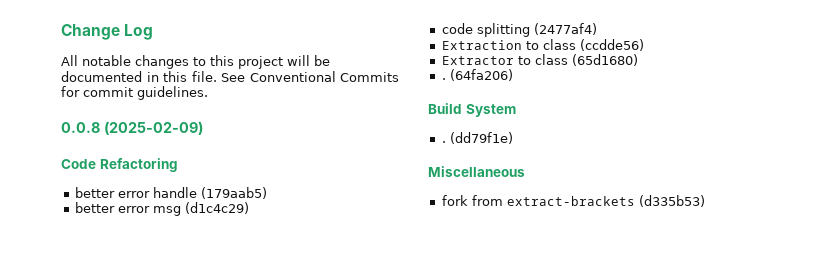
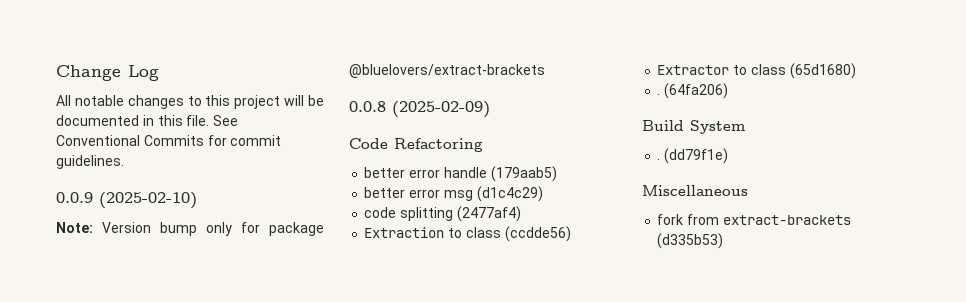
(208, 93) none -> [56,192,197,209] [56,222,324,236] [349,64,545,78] // 0.0.9 (2025-02-10) // Note: Version bump only for package @bluelovers/extract-brackets

